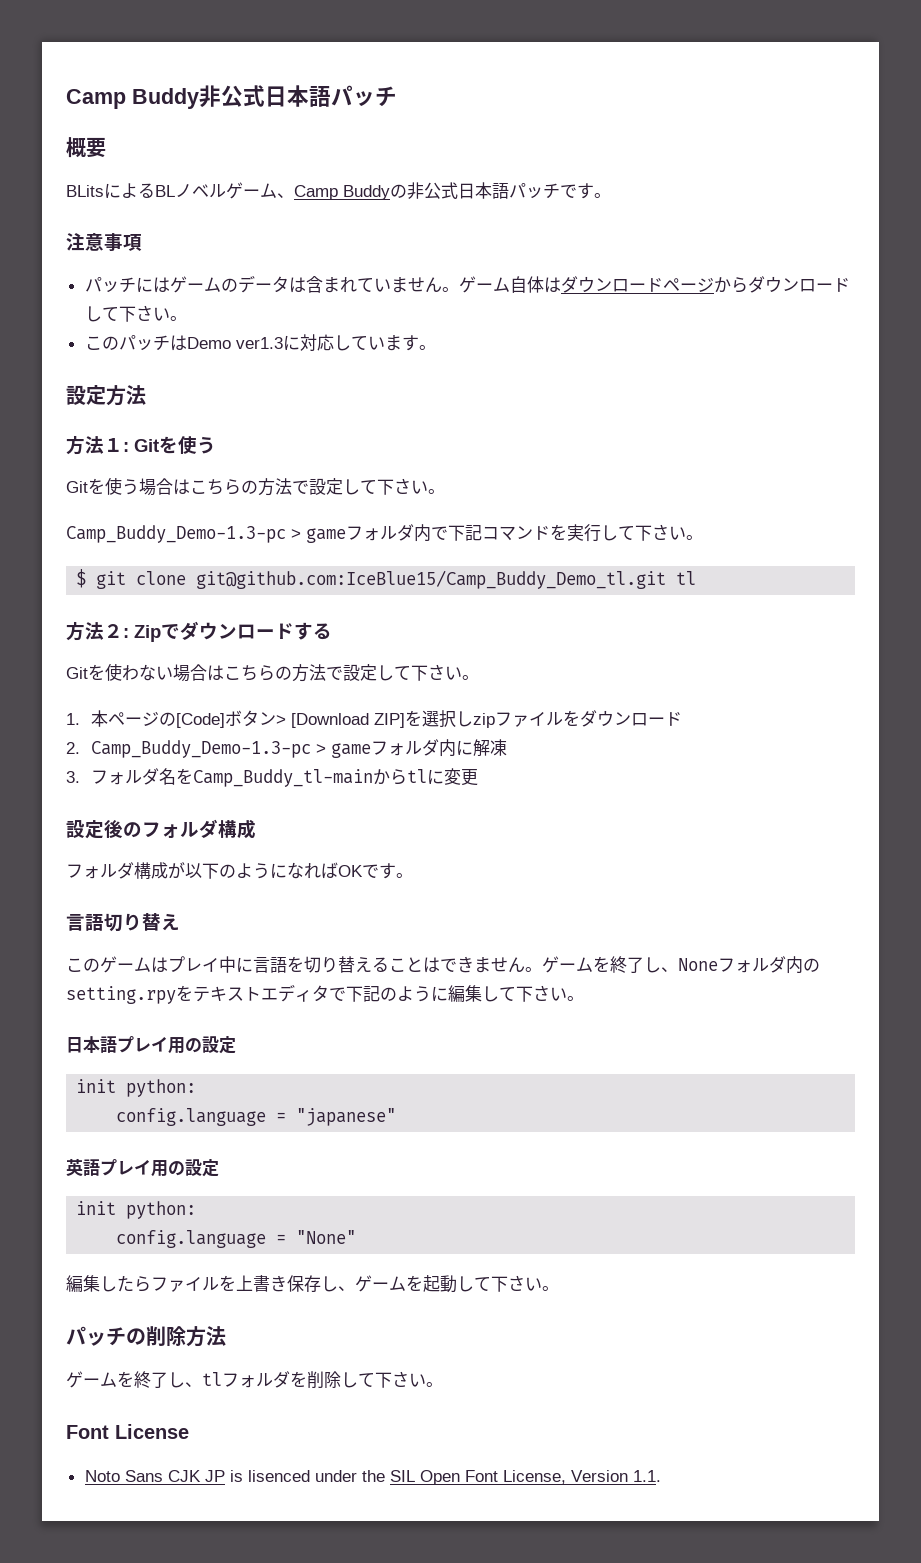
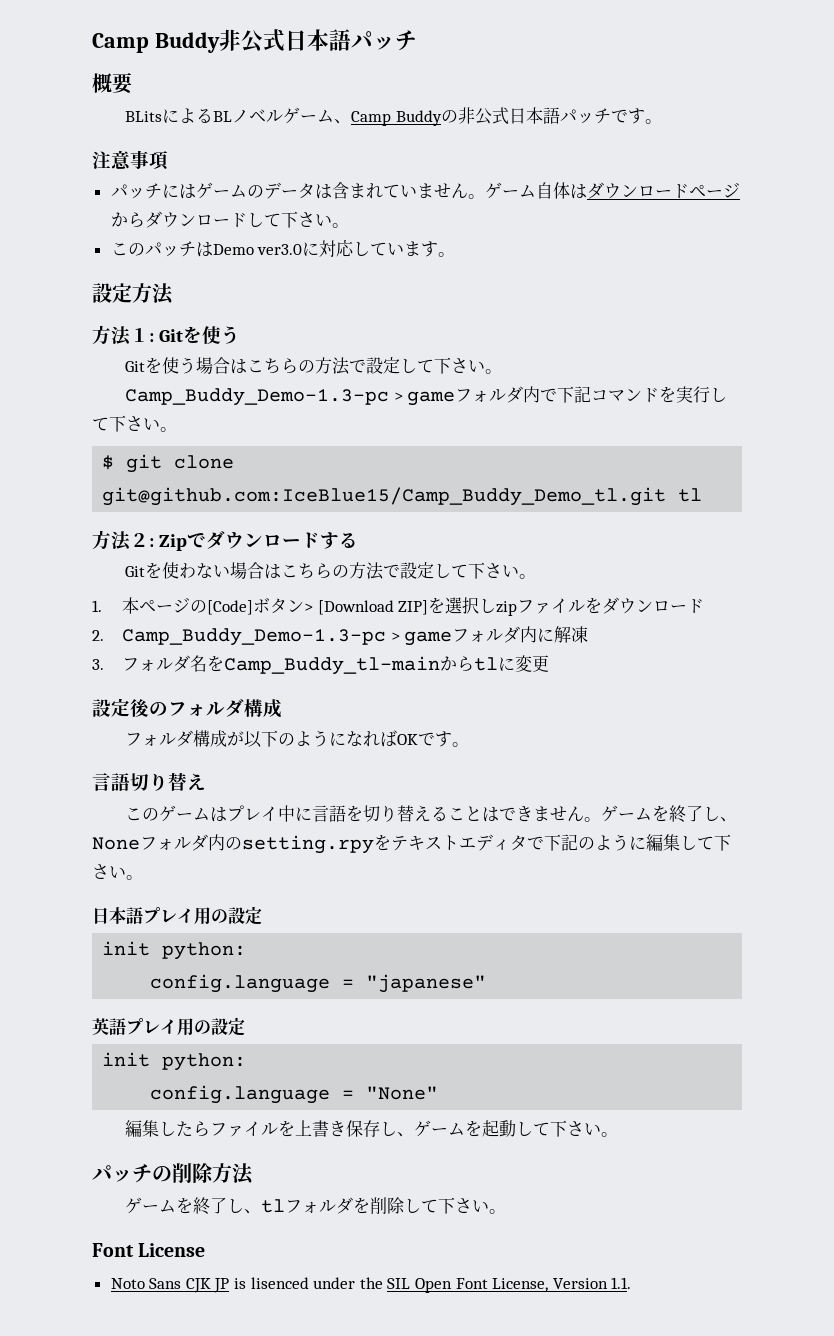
[235,337,283,349] ver1.3 -> [257,244,303,255] ver3.0

